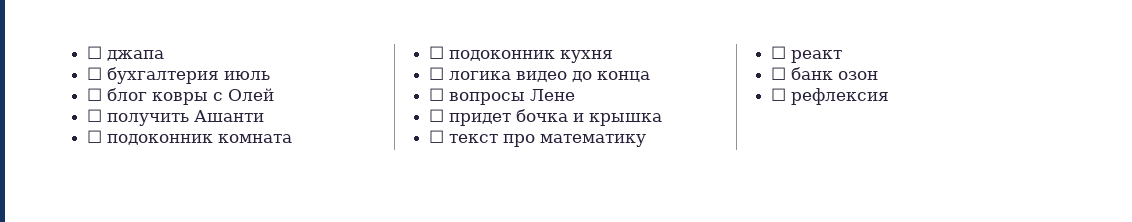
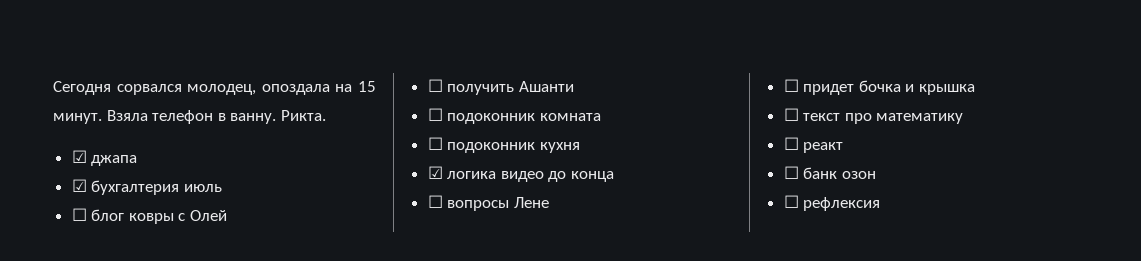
[87,46,103,59] ☐ -> [53,81,376,95] [53,110,326,124] [71,150,87,163] Сегодня сорвался молодец, опоздала на 15 минут. Взяла телефон в ванну. Рикта. // ☑
[87,67,103,80] ☐ -> [71,179,87,192] ☑
[429,67,445,80] ☐ -> [427,166,443,179] ☑

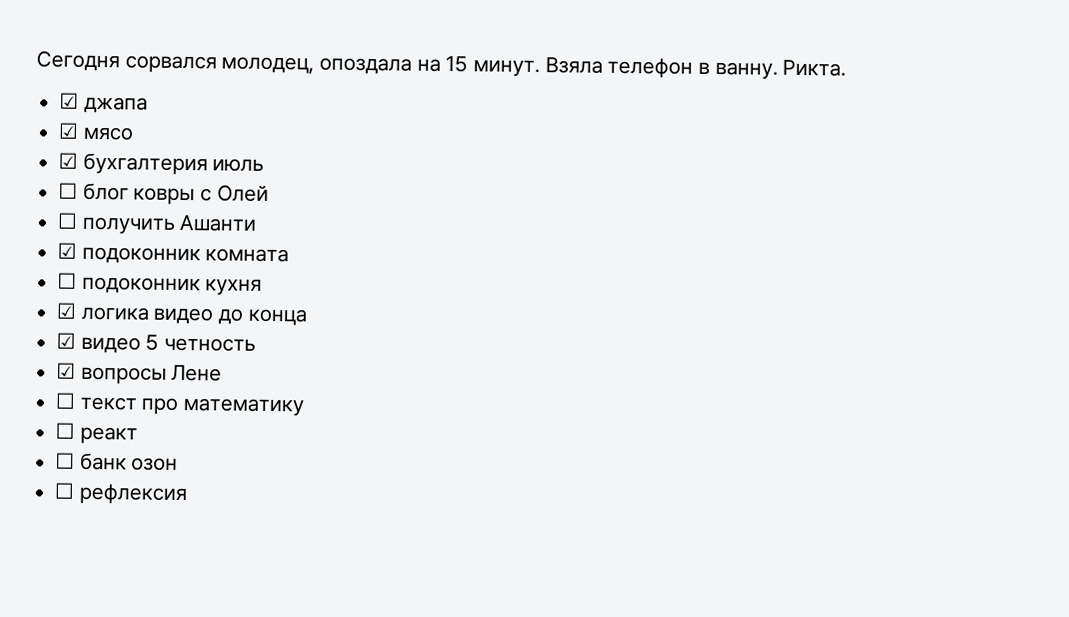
(138, 160) none -> [58,122,134,141] // ☑ мясо
[427,108,443,121] ☐ -> [57,242,78,259] ☑
[427,195,549,211] [783,79,976,95] ☐ вопросы Лене // ☐ придет бочка и крышка -> [56,332,257,354] [56,362,223,385] ☑ видео 5 четность // ☑ вопросы Лене

